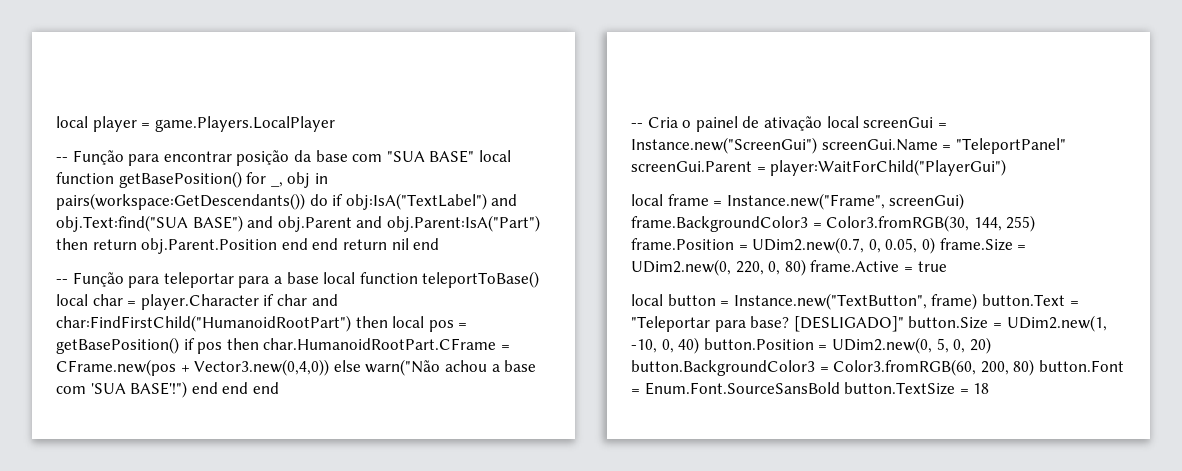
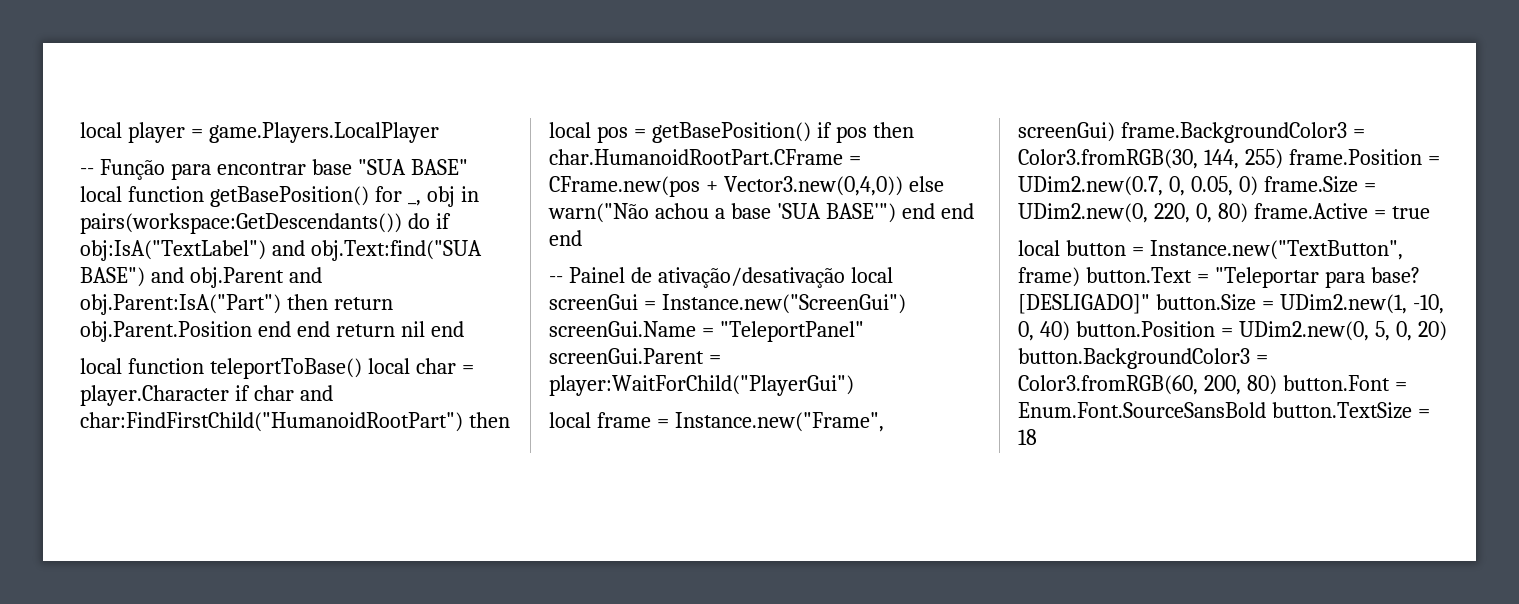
[236,150,383,166] posição da base com -> [311,159,352,175] base
[56,272,319,288] -- Função para teleportar para a base -> (464, 329) none
[56,381,188,398] com 'SUA BASE'!") -> [776,203,896,223] 'SUA BASE'")
[647,116,822,132] Cria o painel de ativação -> [568,267,845,288] Painel de ativação/desativação

